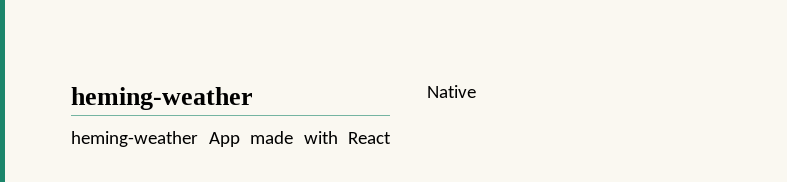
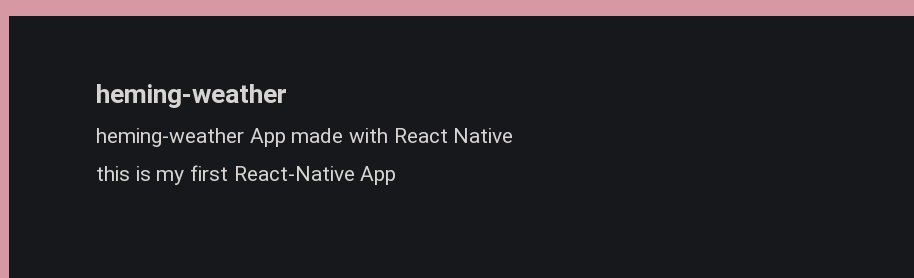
(476, 91) none -> [96,165,397,185] // this is my first React-Native App

